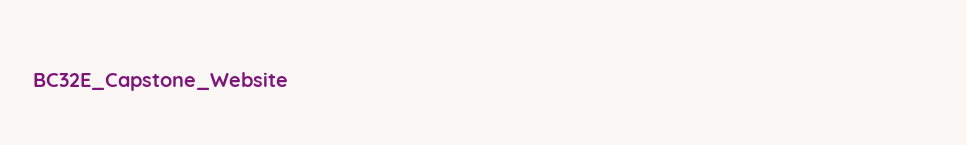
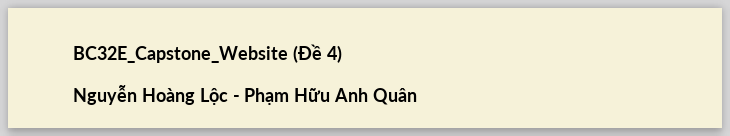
(288, 81) none -> [292,44,342,63] [73,85,418,105] (Đề 4) // Nguyễn Hoàng Lộc - Phạm Hữu Anh Quân

